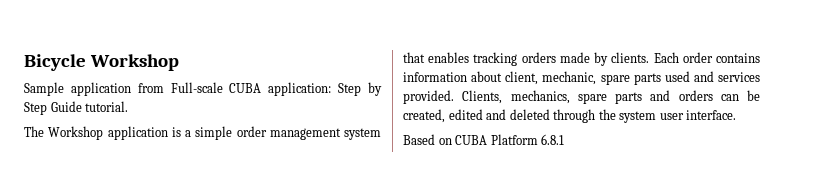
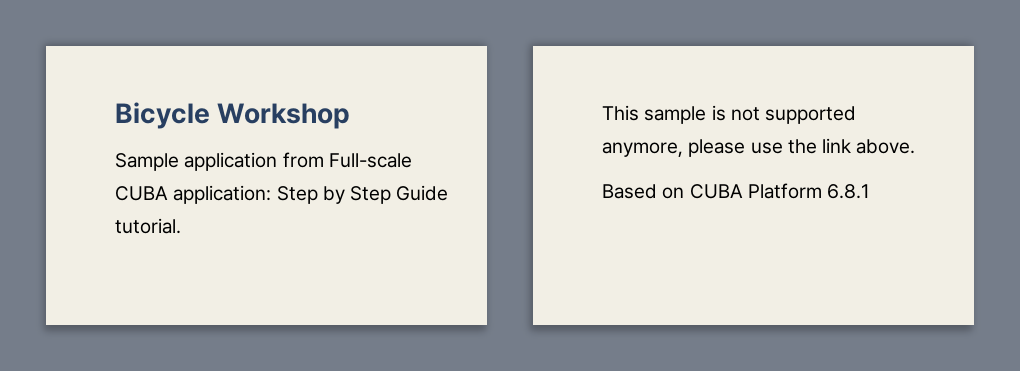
[24,126,381,140] [403,52,760,66] [403,71,760,85] [403,90,760,104] [403,109,737,123] The Workshop application is a simple order management system that enables tracking orders made by clients. Each order contains information about client, mechanic, spare parts used and services provided. Clients, mechanics, spare parts and orders can be created, edited and deleted through the system user interface. -> [602,105,857,124] [602,138,916,157] This sample is not supported anymore, please use the link above.

